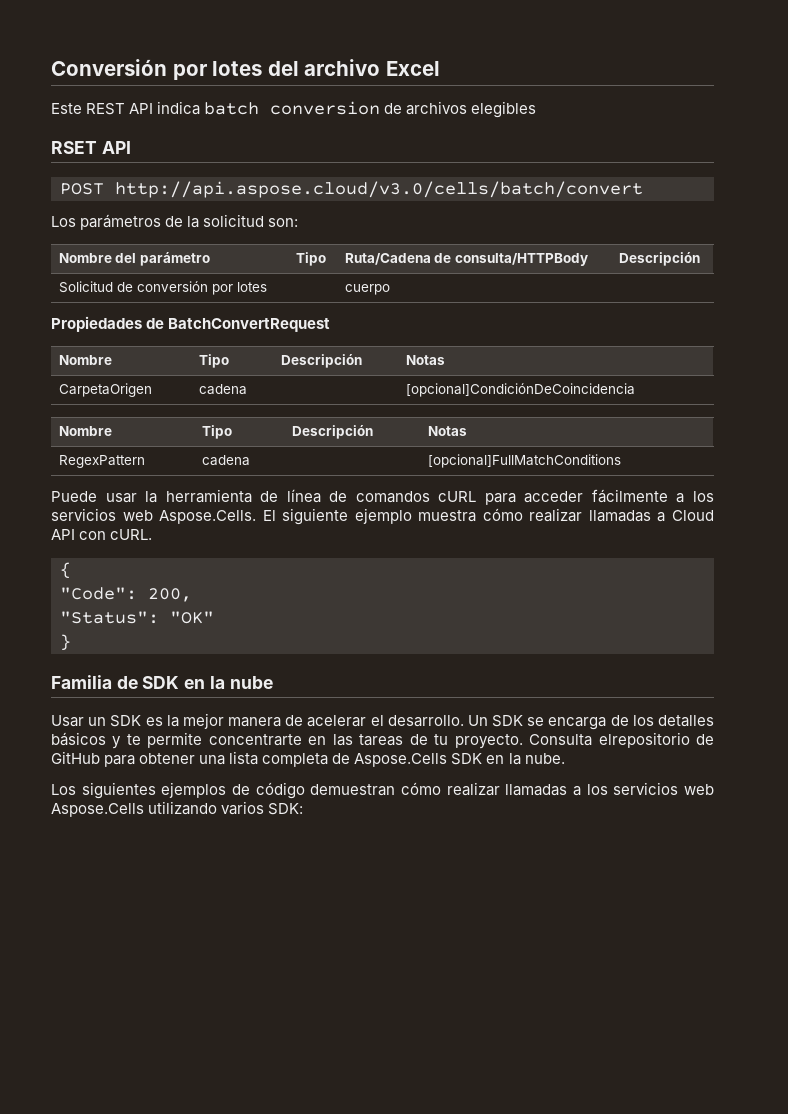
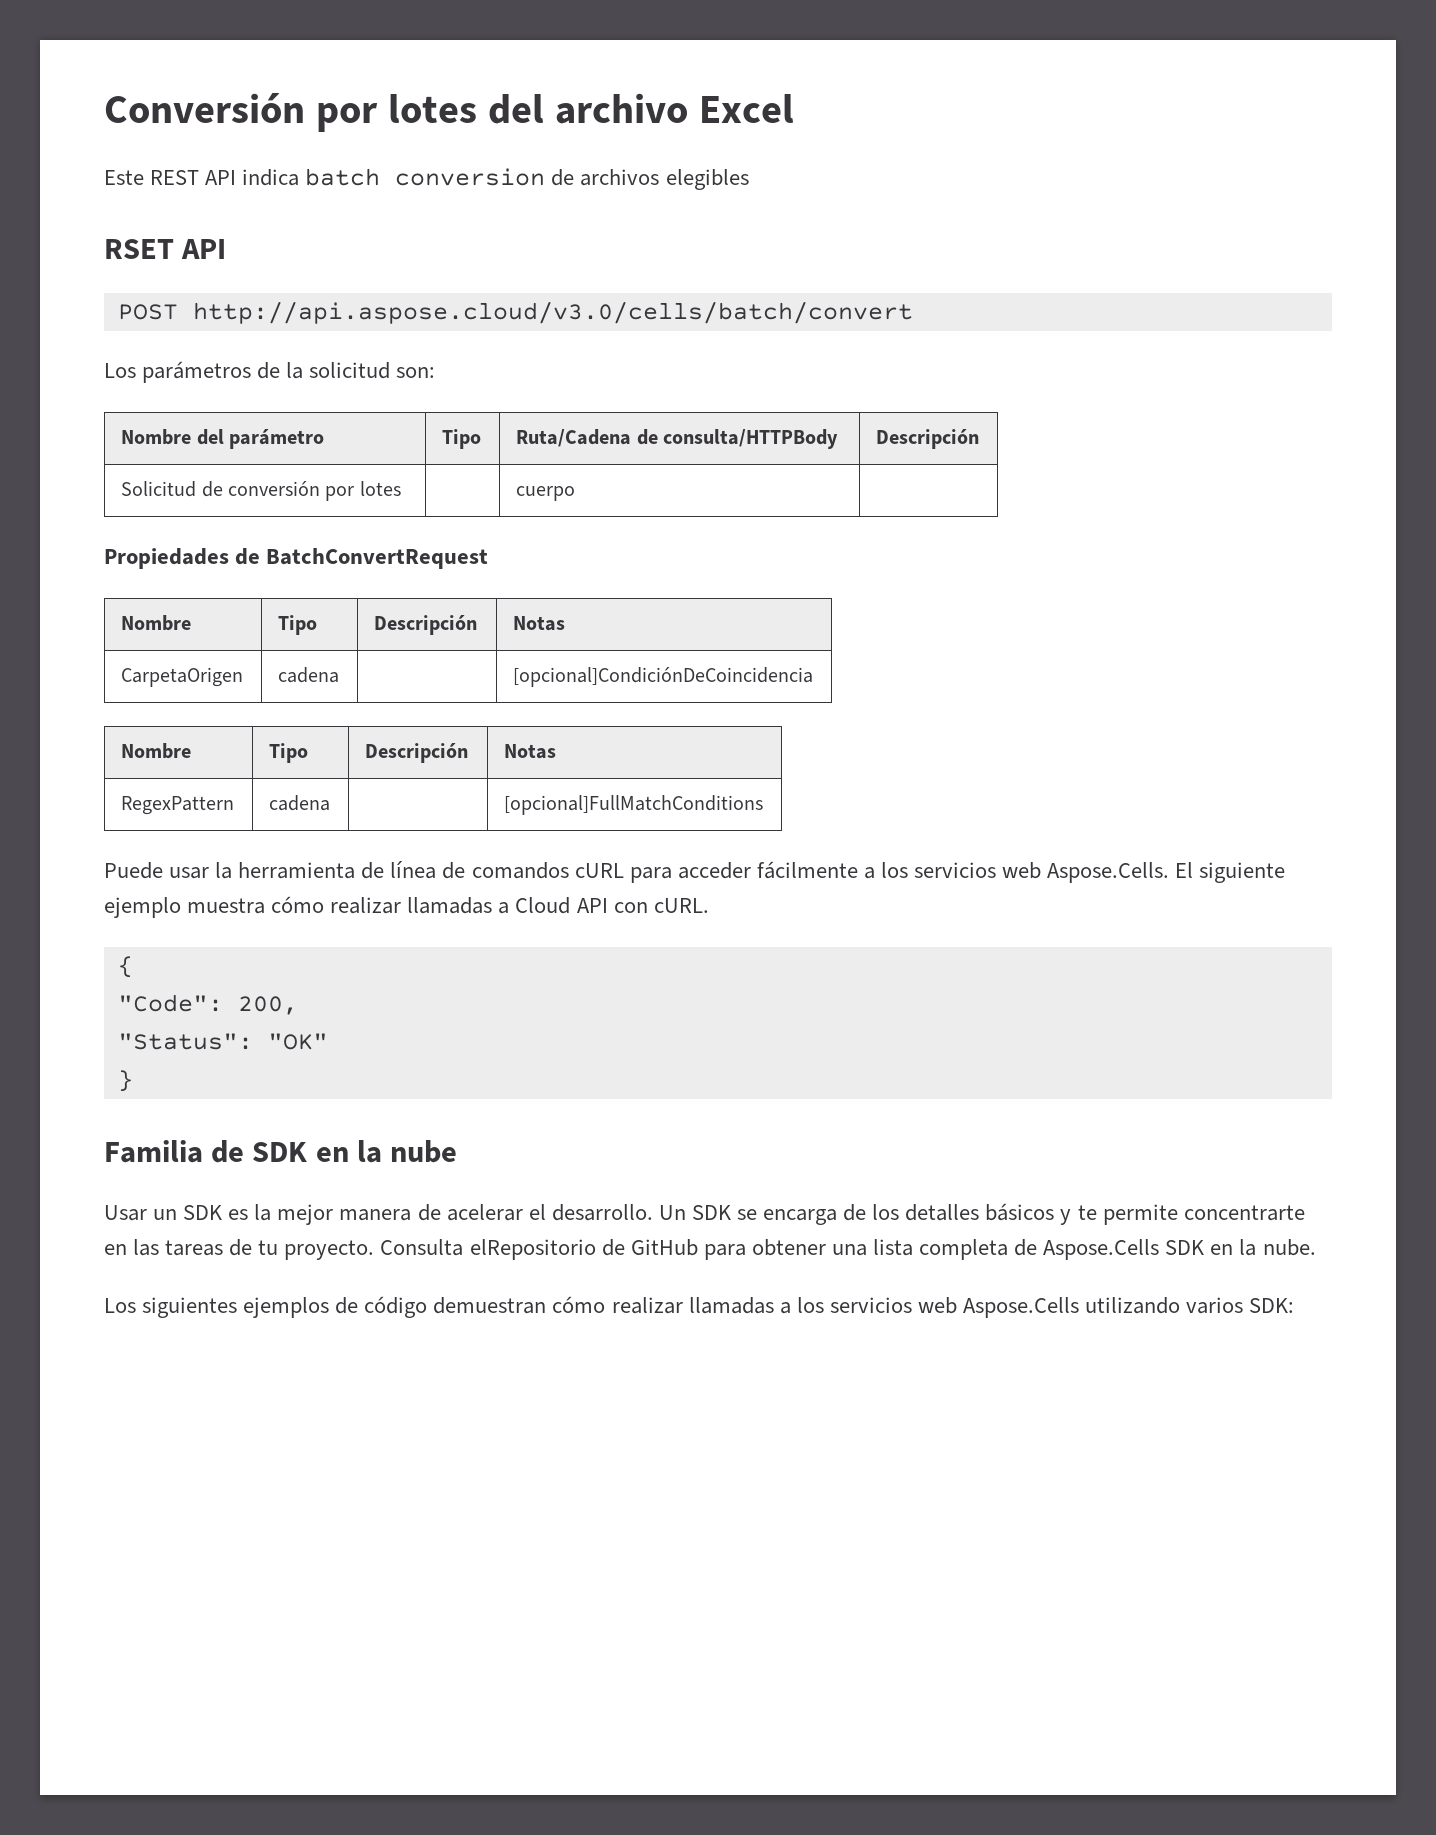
[598,732,690,748] elrepositorio -> [469,1239,596,1260] elRepositorio

